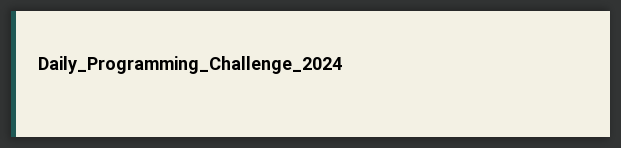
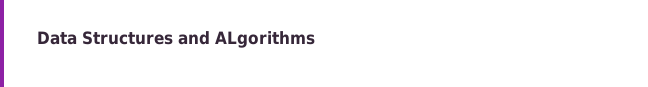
[38,56,342,74] Daily_Programming_Challenge_2024 -> [37,31,315,48] Data Structures and ALgorithms

